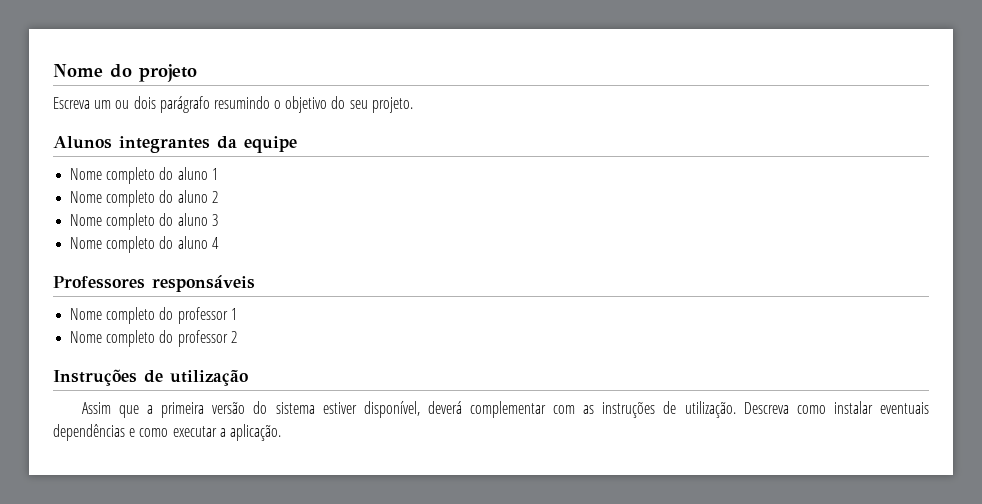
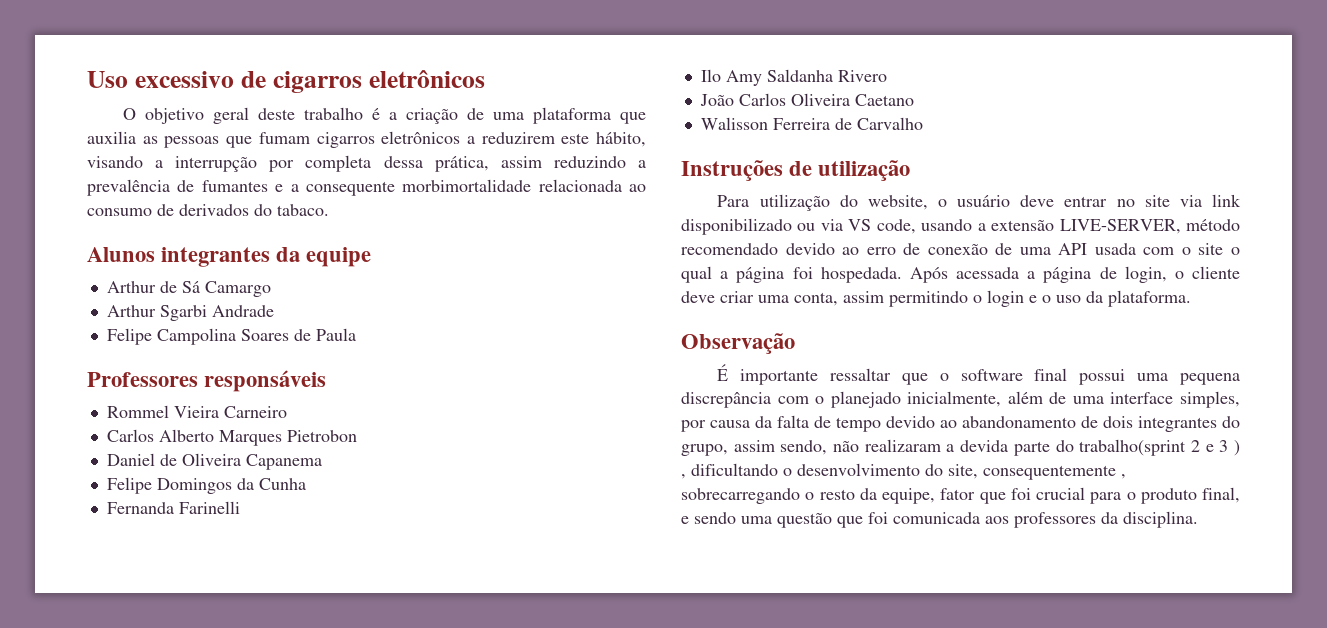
[53,64,197,82] [53,96,413,113] [53,136,297,153] [70,167,218,184] [70,190,218,207] [70,213,218,230] [70,236,219,253] [53,275,255,292] [70,307,237,324] [70,330,237,347] [53,369,248,386] [81,401,929,418] [53,424,281,441] Nome do projeto // Escreva um ou dois parágrafo resumindo o objetivo do seu projeto. // Alunos integrantes da equipe // Nome completo do aluno 1 // Nome completo do aluno 2 // Nome completo do aluno 3 // Nome completo do aluno 4 // Professores responsáveis // Nome completo do professor 1 // Nome completo do professor 2 // Instruções de utilização // Assim que a primeira versão do sistema estiver disponível, deverá complementar com as instruções de utilização. Descreva como instalar eventuais dependências e como executar a aplicação. -> [87,70,485,93] [123,107,646,124] [87,131,646,148] [87,155,646,172] [87,179,646,196] [87,204,329,216] [87,247,372,267] [106,281,271,297] [106,305,274,321] [106,328,356,345] [87,370,327,392] [106,405,287,418] [106,429,357,446] [106,453,322,470] [106,477,306,494] [106,501,240,514] [700,69,887,86] [699,93,914,106] [700,117,923,130] [681,160,911,181] [717,194,1241,211] [681,218,1240,235] [681,243,1240,255] [681,266,1240,283] [681,290,1191,307] [681,333,795,354] [717,364,1240,385] [681,391,1240,408] [681,415,1240,432] [681,439,1240,456] [681,463,1126,480] [681,487,1240,504] [681,511,1198,528] Uso excessivo de cigarros eletrônicos // O objetivo geral deste trabalho é a criação de uma plataforma que auxilia as pessoas que fumam cigarros eletrônicos a reduzirem este hábito, visando a interrupção por completa dessa prática, assim reduzindo a prevalência de fumantes e a consequente morbimortalidade relacionada ao consumo de derivados do tabaco. // Alunos integrantes da equipe // Arthur de Sá Camargo // Arthur Sgarbi Andrade // Felipe Campolina Soares de Paula // Professores responsáveis // Rommel Vieira Carneiro // Carlos Alberto Marques Pietrobon // Daniel de Oliveira Capanema // Felipe Domingos da Cunha // Fernanda Farinelli // Ilo Amy Saldanha Rivero // João Carlos Oliveira Caetano // Walisson Ferreira de Carvalho // Instruções de utilização // Para utilização do website, o usuário deve entrar no site via link disponibilizado ou via VS code, usando a extensão LIVE-SERVER, método recomendado devido ao erro de conexão de uma API usada com o site o qual a página foi hospedada. Após acessada a página de login, o cliente deve criar uma conta, assim permitindo o login e o uso da plataforma. // Observação // É importante ressaltar que o software final possui uma pequena discrepância com o planejado inicialmente, além de uma interface simples, por causa da falta de tempo devido ao abandonamento de dois integrantes do grupo, assim sendo, não realizaram a devida parte do trabalho(sprint 2 e 3 ) , dificultando o desenvolvimento do site, consequentemente , sobrecarregando o resto da equipe, fator que foi crucial para o produto final, e sendo uma questão que foi comunicada aos professores da disciplina.

